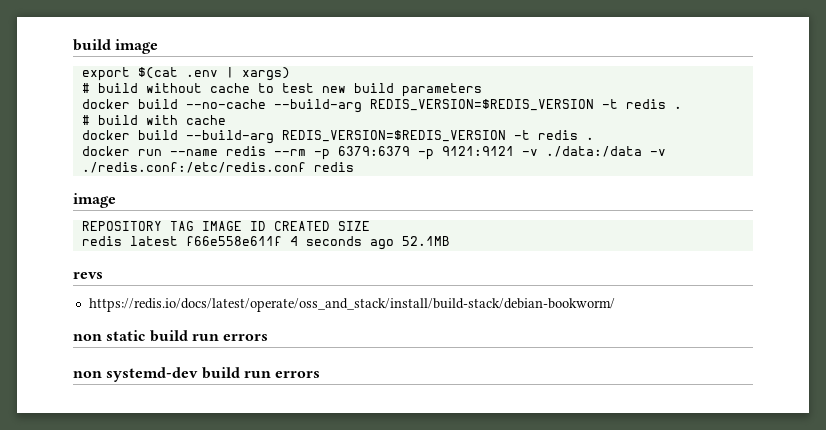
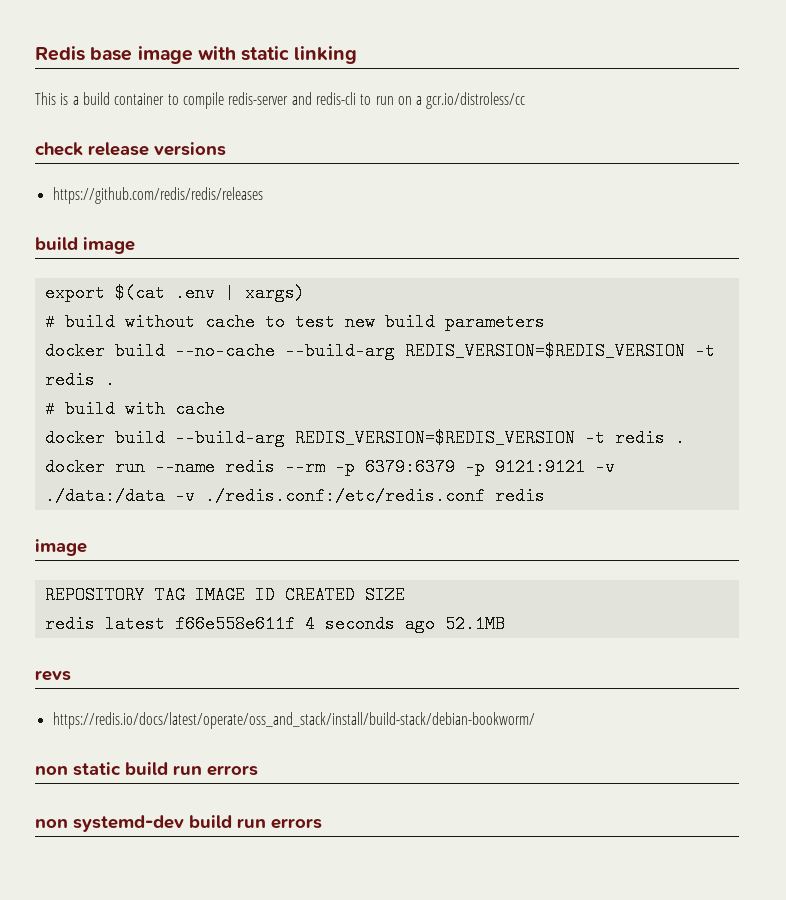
(73, 45) none -> [35,46,358,64] [35,92,526,109] [35,142,226,156] [52,187,263,204] Redis base image with static linking // This is a build container to compile redis-server and redis-cli to run on a gcr.io/distroless/cc // check release versions // https://github.com/redis/redis/releases //

